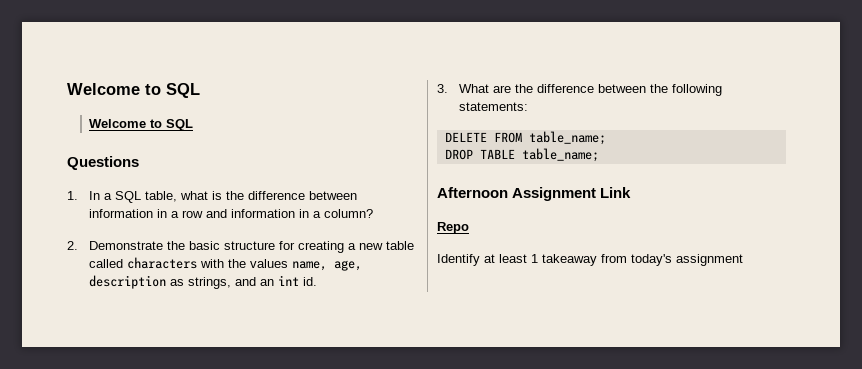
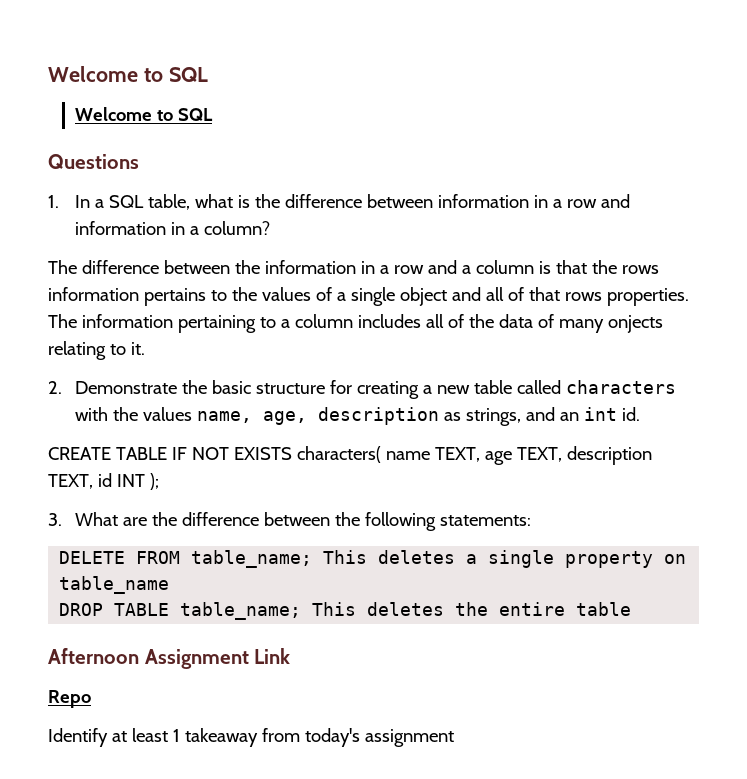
(373, 213) none -> [48,260,659,274] [48,287,689,306] [48,314,663,333] [48,341,145,360] // The difference between the information in a row and a column is that the rows information pertains to the values of a single object and all of that rows properties. The information pertaining to a column includes all of the data of many onjects relating to it.
(317, 281) none -> [48,446,652,465] [48,473,159,490] // CREATE TABLE IF NOT EXISTS characters( name TEXT, age TEXT, description TEXT, id INT );
[444,148,599,162] // DROP TABLE table_name; -> [323,550,687,568] [59,576,170,594] [59,602,632,620] This deletes a single property on table_name // DROP TABLE table_name; This deletes the entire table

